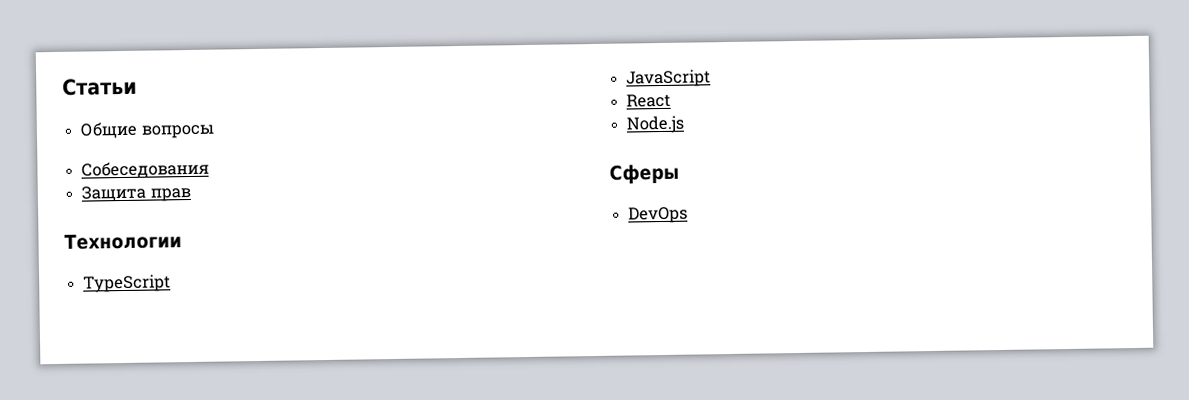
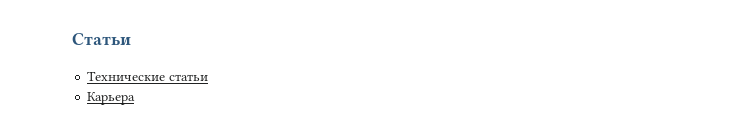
[80,121,215,139] [81,160,210,179] [81,185,191,202] [64,233,182,250] [83,274,172,293] [626,69,712,88] [626,93,672,108] [626,115,686,134] [609,163,679,184] [628,206,689,224] Общие вопросы // Собеседования // Защита прав // Технологии // TypeScript // JavaScript // React // Node.js // Сферы // DevOps -> [87,71,209,81] [87,92,136,105] Технические статьи // Карьера

